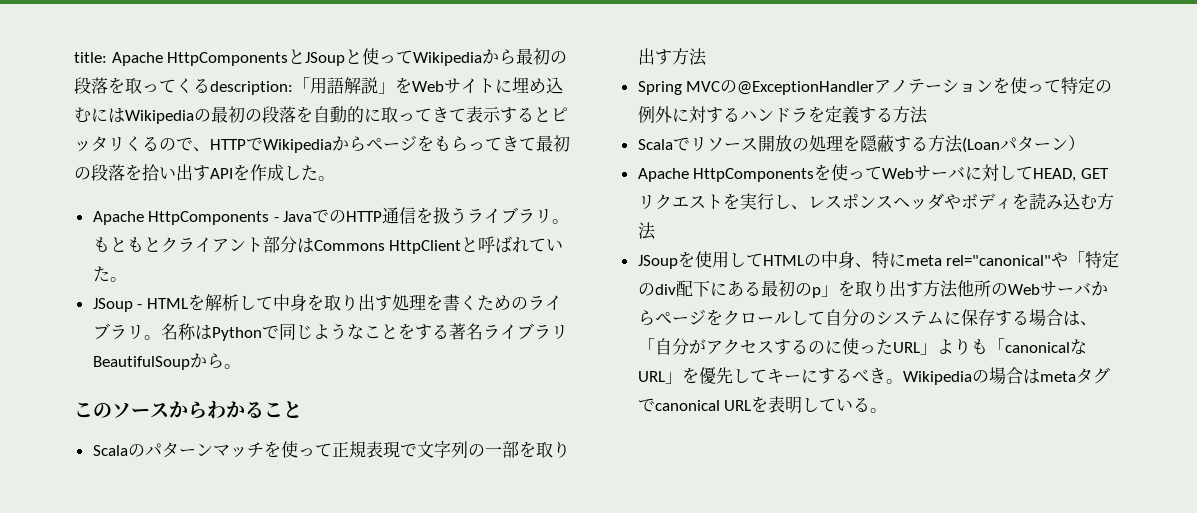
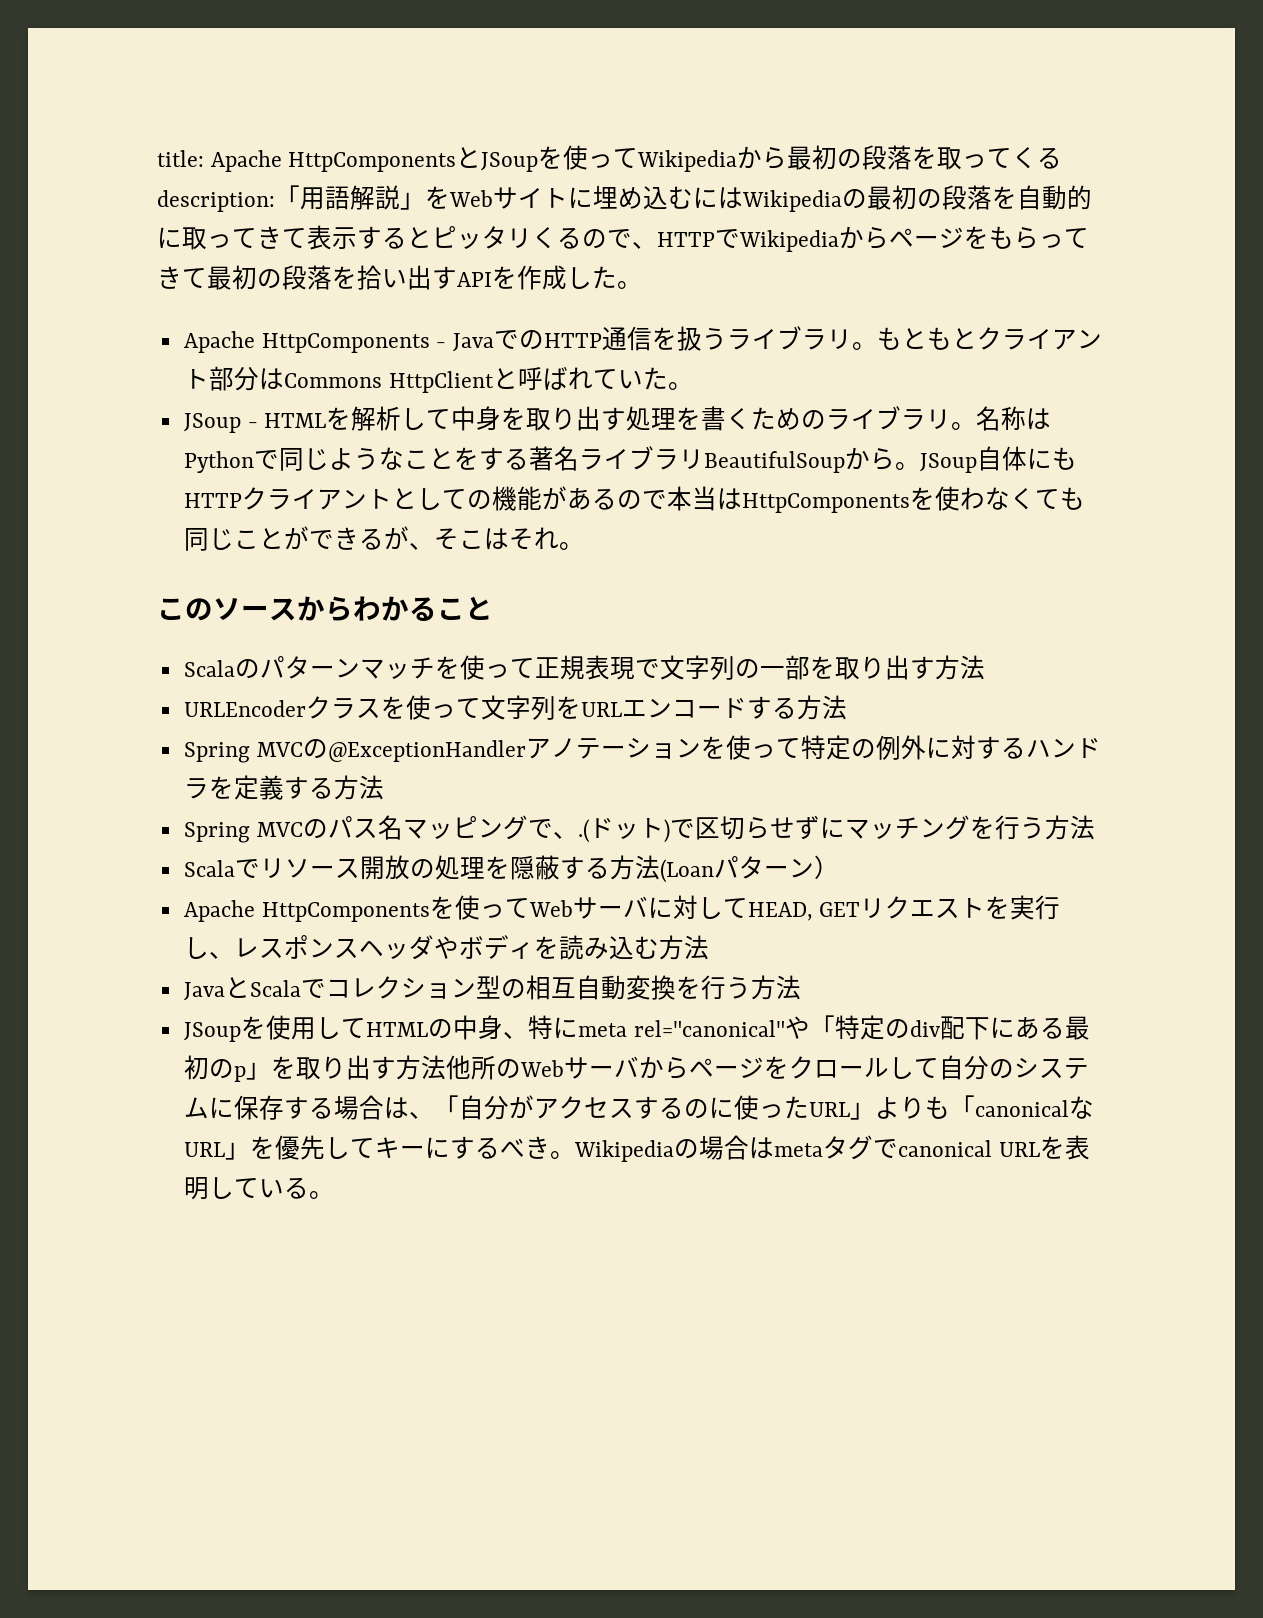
[345,49,363,64] と -> [538,146,564,169] を
(241, 366) none -> [919,446,1077,473] [183,486,1085,513] [183,526,584,551] JSoup自体にもHTTPクライアントとしての機能があるので本当はHttpComponentsを使わなくても同じことができるが、そこはそれ。
(707, 57) none -> [183,695,847,720] // URLEncoderクラスを使って文字列をURLエンコードする方法
(928, 115) none -> [183,815,1095,843] // Spring MVCのパス名マッピングで、.(ドット)で区切らせずにマッチングを行う方法
(656, 231) none -> [183,975,801,1001] // JavaとScalaでコレクション型の相互自動変換を行う方法

